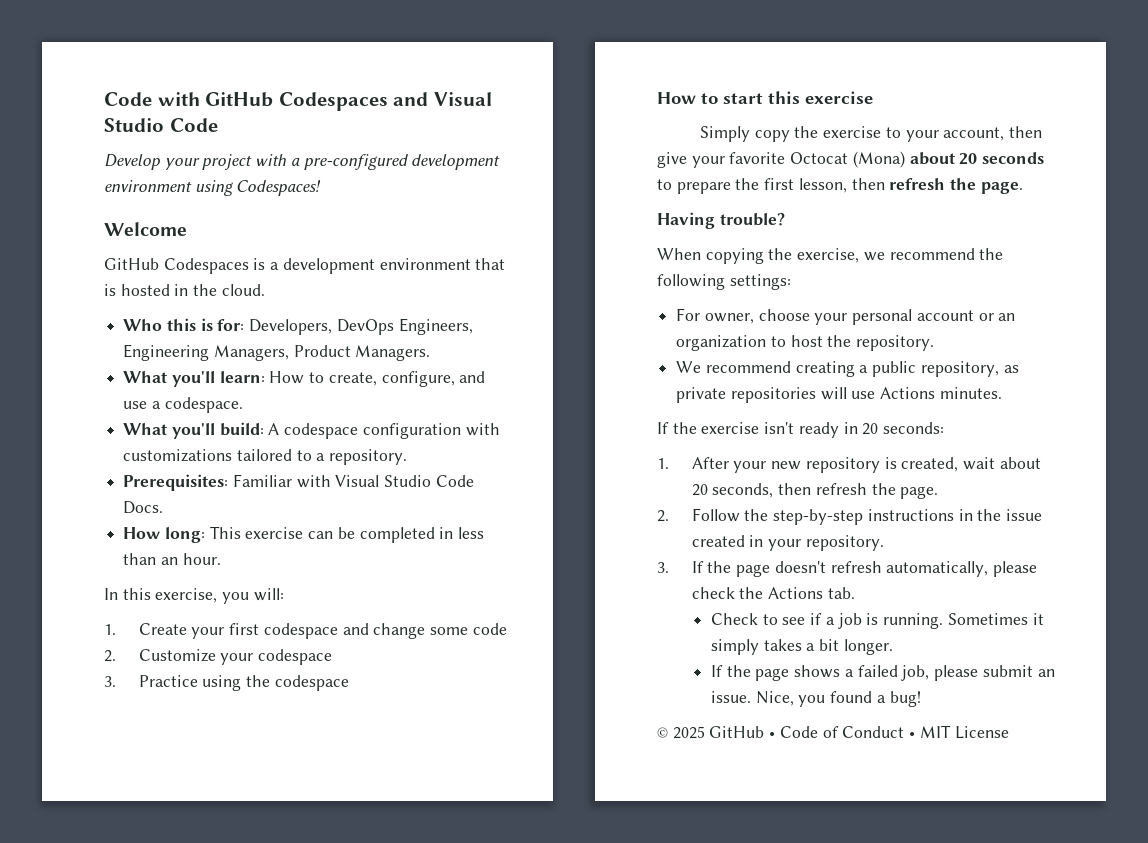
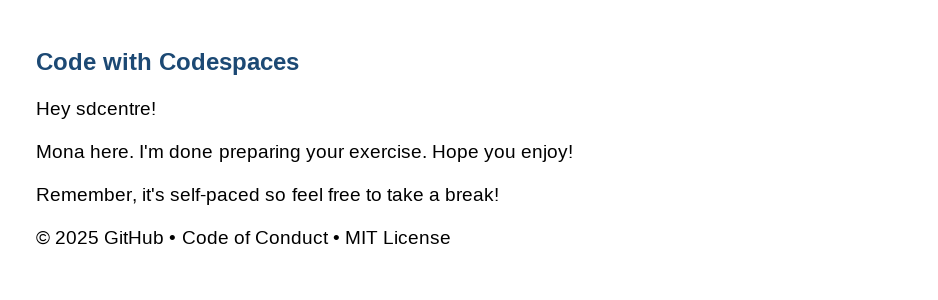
[205,92,492,111] [104,118,218,132] [104,154,501,170] [104,180,322,196] [104,222,187,236] [104,258,506,274] [104,284,265,296] [123,318,473,335] [123,344,431,361] [123,371,486,387] [123,397,243,413] [123,422,500,439] [123,449,408,465] [123,474,474,491] [123,501,164,514] [123,526,485,543] [123,553,221,565] [104,588,284,604] [104,623,507,639] [104,649,333,665] [104,675,349,691] [657,91,873,104] [699,126,1043,142] [657,151,1045,168] [657,178,1023,194] [657,212,785,229] [657,248,1004,264] [657,274,791,290] [676,308,1016,325] [676,335,935,351] [676,361,1019,377] [676,387,1002,403] [657,422,945,438] [657,457,1041,473] [691,483,939,499] [657,508,1043,525] [691,535,884,551] [657,561,1038,577] [691,587,855,599] [710,613,1044,629] [710,639,893,655] [710,665,1055,681] [710,691,921,707] GitHub Codespaces and Visual Studio Code // Develop your project with a pre-configured development environment using Codespaces! // Welcome // GitHub Codespaces is a development environment that is hosted in the cloud. // Who this is for: Developers, DevOps Engineers, Engineering Managers, Product Managers. // What you'll learn: How to create, configure, and use a codespace. // What you'll build: A codespace configuration with customizations tailored to a repository. // Prerequisites: Familiar with Visual Studio Code Docs. // How long: This exercise can be completed in less than an hour. // In this exercise, you will: // 1. Create your first codespace and change some code // 2. Customize your codespace // 3. Practice using the codespace // How to start this exercise // Simply copy the exercise to your account, then give your favorite Octocat (Mona) about 20 seconds to prepare the first lesson, then refresh the page. // Having trouble? // When copying the exercise, we recommend the following settings: // For owner, choose your personal account or an organization to host the repository. // We recommend creating a public repository, as private repositories will use Actions minutes. // If the exercise isn't ready in 20 seconds: // 1. After your new repository is created, wait about 20 seconds, then refresh the page. // 2. Follow the step-by-step instructions in the issue created in your repository. // 3. If the page doesn't refresh automatically, please check the Actions tab. // Check to see if a job is running. Sometimes it simply takes a bit longer. // If the page shows a failed job, please submit an issue. Nice, you found a bug! -> [159,53,299,75] [36,102,157,119] [36,145,574,162] [36,188,500,205] Codespaces // Hey sdcentre! // Mona here. I'm done preparing your exercise. Hope you enjoy! // Remember, it's self-paced so feel free to take a break!

